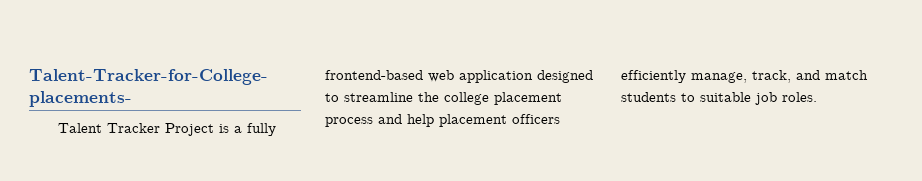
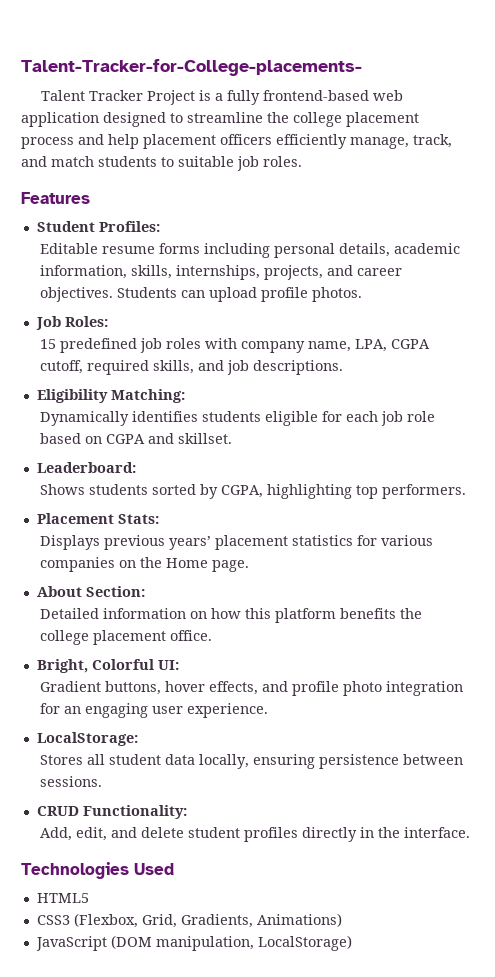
(817, 97) none -> [21,192,90,204] [36,221,160,232] [39,243,460,258] [39,265,402,280] [39,287,362,302] [35,316,108,330] [39,338,430,353] [39,360,343,375] [36,389,185,403] [39,411,435,426] [39,433,232,444] [36,462,136,473] [39,484,466,499] [36,513,159,524] [39,535,433,550] [39,557,249,572] [36,586,145,597] [39,608,422,623] [39,630,212,645] [36,659,179,673] [39,681,463,696] [39,703,268,718] [36,732,138,746] [39,754,463,769] [39,776,102,787] [36,805,187,819] [39,827,470,842] [21,862,174,879] [36,893,89,903] [36,913,342,928] [35,935,352,951] // Features // Student Profiles: // Editable resume forms including personal details, academic information, skills, internships, projects, and career objectives. Students can upload profile photos. // Job Roles: // 15 predefined job roles with company name, LPA, CGPA cutoff, required skills, and job descriptions. // Eligibility Matching: // Dynamically identifies students eligible for each job role based on CGPA and skillset. // Leaderboard: // Shows students sorted by CGPA, highlighting top performers. // Placement Stats: // Displays previous years’ placement statistics for various companies on the Home page. // About Section: // Detailed information on how this platform benefits the college placement office. // Bright, Colorful UI: // Gradient buttons, hover effects, and profile photo integration for an engaging user experience. // LocalStorage: // Stores all student data locally, ensuring persistence between sessions. // CRUD Functionality: // Add, edit, and delete student profiles directly in the interface. // Technologies Used // HTML5 // CSS3 (Flexbox, Grid, Gradients, Animations) // JavaScript (DOM manipulation, LocalStorage)

